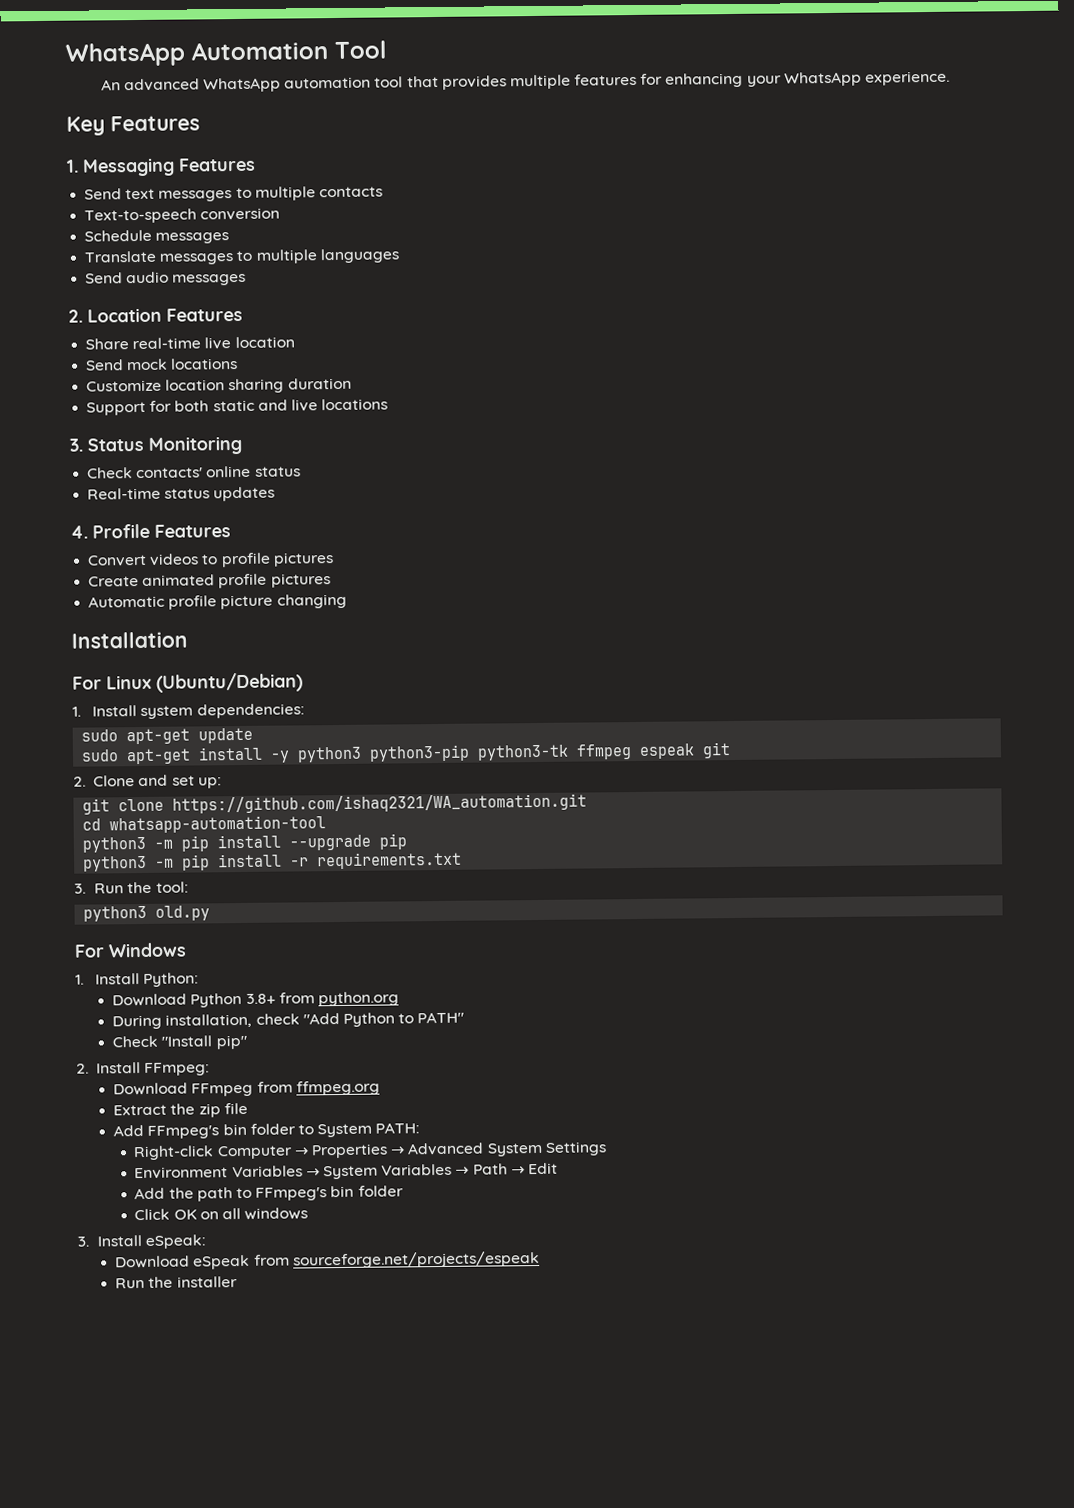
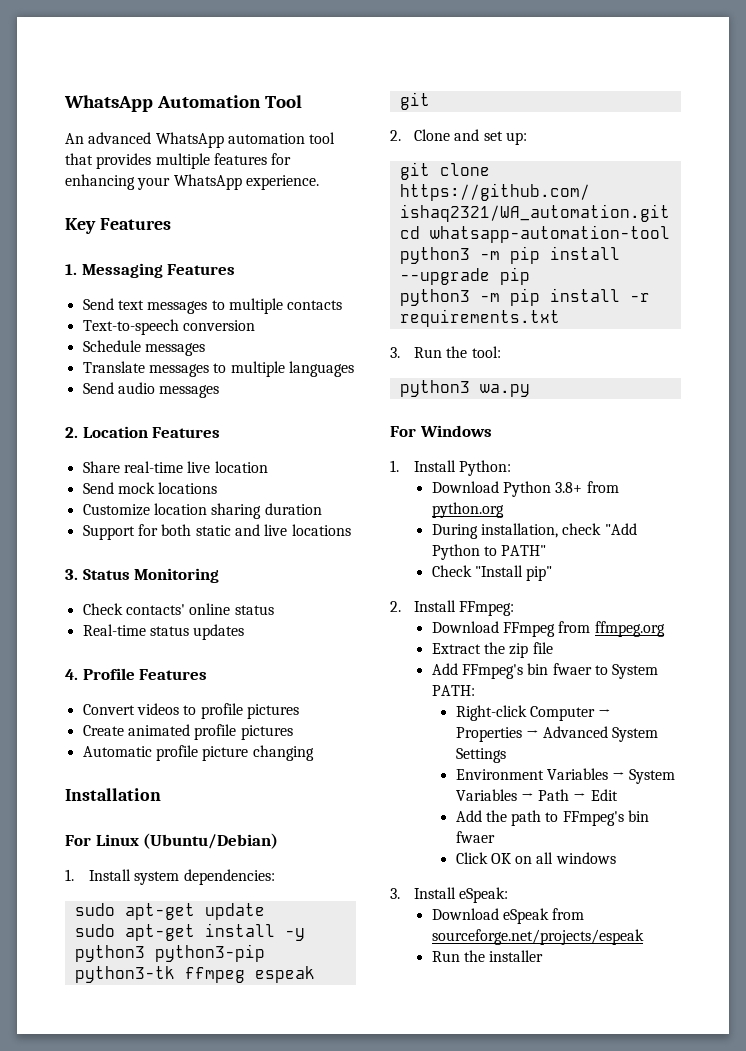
[155,905,211,921] old.py -> [479,384,530,397] wa.py
[249,1123,296,1135] folder -> [552,663,592,675] fwaer
[357,1185,404,1197] folder -> [455,831,495,843] fwaer

